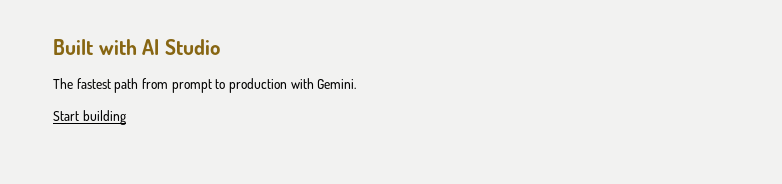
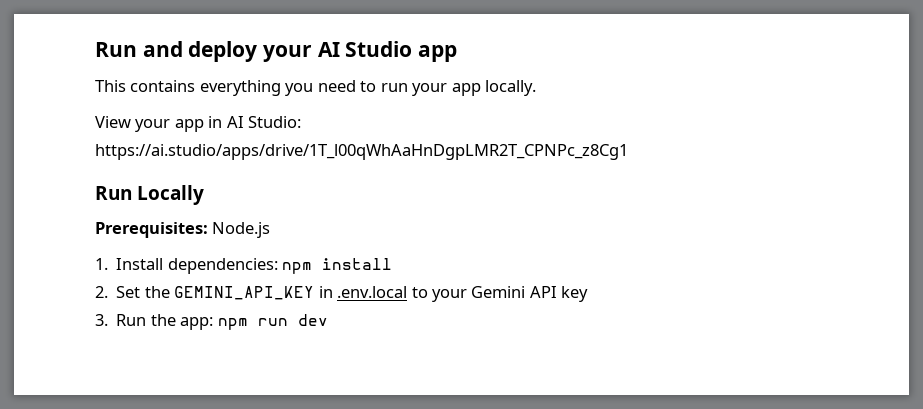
[53,39,221,55] [53,78,357,93] [53,110,126,125] Built with AI Studio // The fastest path from prompt to production with Gemini. // Start building -> [95,41,458,62] [95,80,537,96] [95,116,302,132] [95,144,628,160] [95,185,205,205] [95,222,271,238] [95,258,393,274] [95,286,589,302] [95,314,328,330] Run and deploy your AI Studio app // This contains everything you need to run your app locally. // View your app in AI Studio: https://ai.studio/apps/drive/1T_l00qWhAaHnDgpLMR2T_CPNPc_z8Cg1 // Run Locally // Prerequisites: Node.js // 1. Install dependencies: npm install // 2. Set the GEMINI_API_KEY in .env.local to your Gemini API key // 3. Run the app: npm run dev

